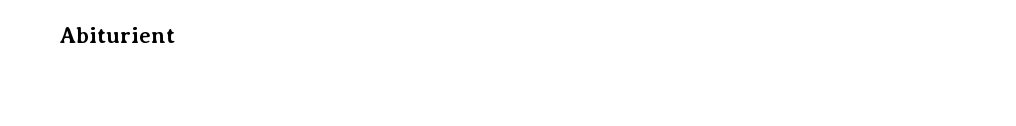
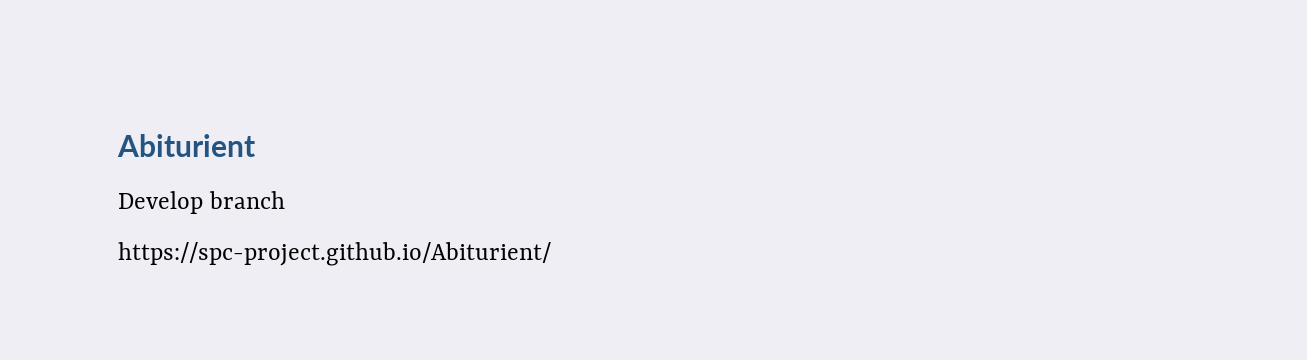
(175, 35) none -> [118,191,286,214] [118,242,551,266] // Develop branch // https://spc-project.github.io/Abiturient/

